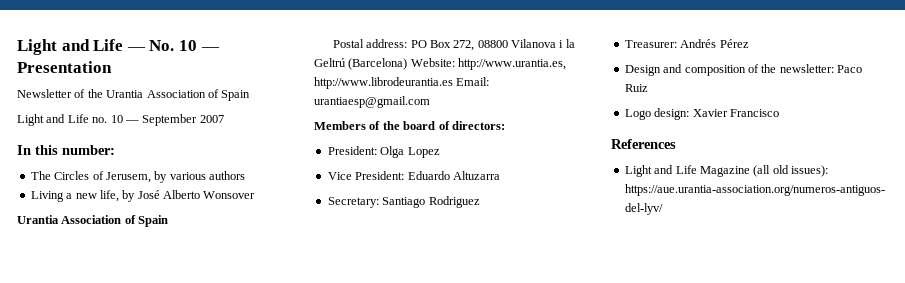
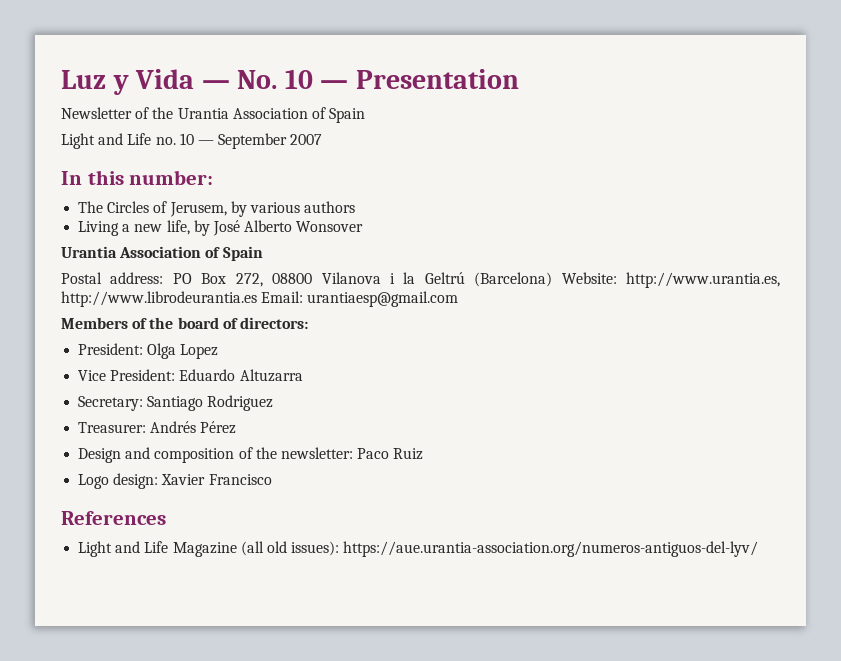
[17,39,124,55] Light and Life -> [61,69,195,95] Luz y Vida

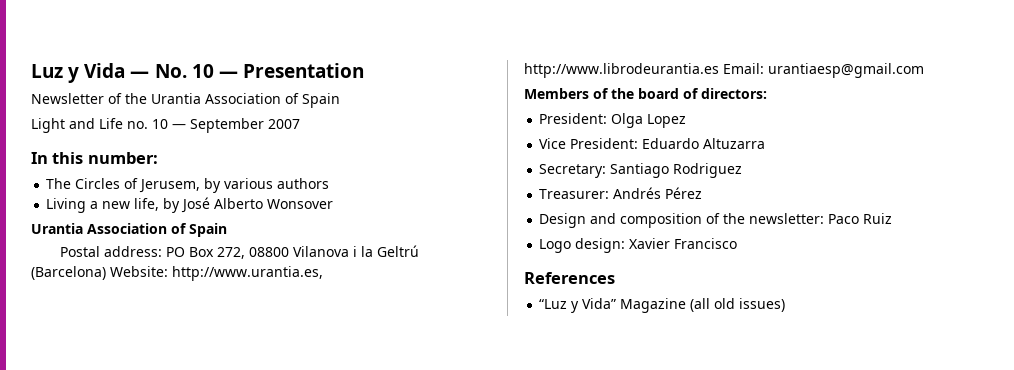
[78,541,169,557] Light and Life -> [539,298,617,313] “Luz y Vida”
[291,541,759,557] issues): https://aue.urantia-association.org/numeros-antiguos-del-lyv/ -> [739,298,786,312] issues)

